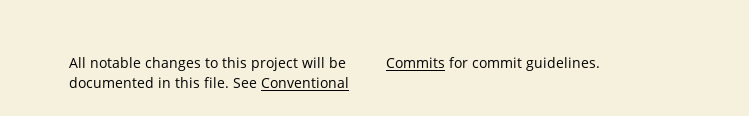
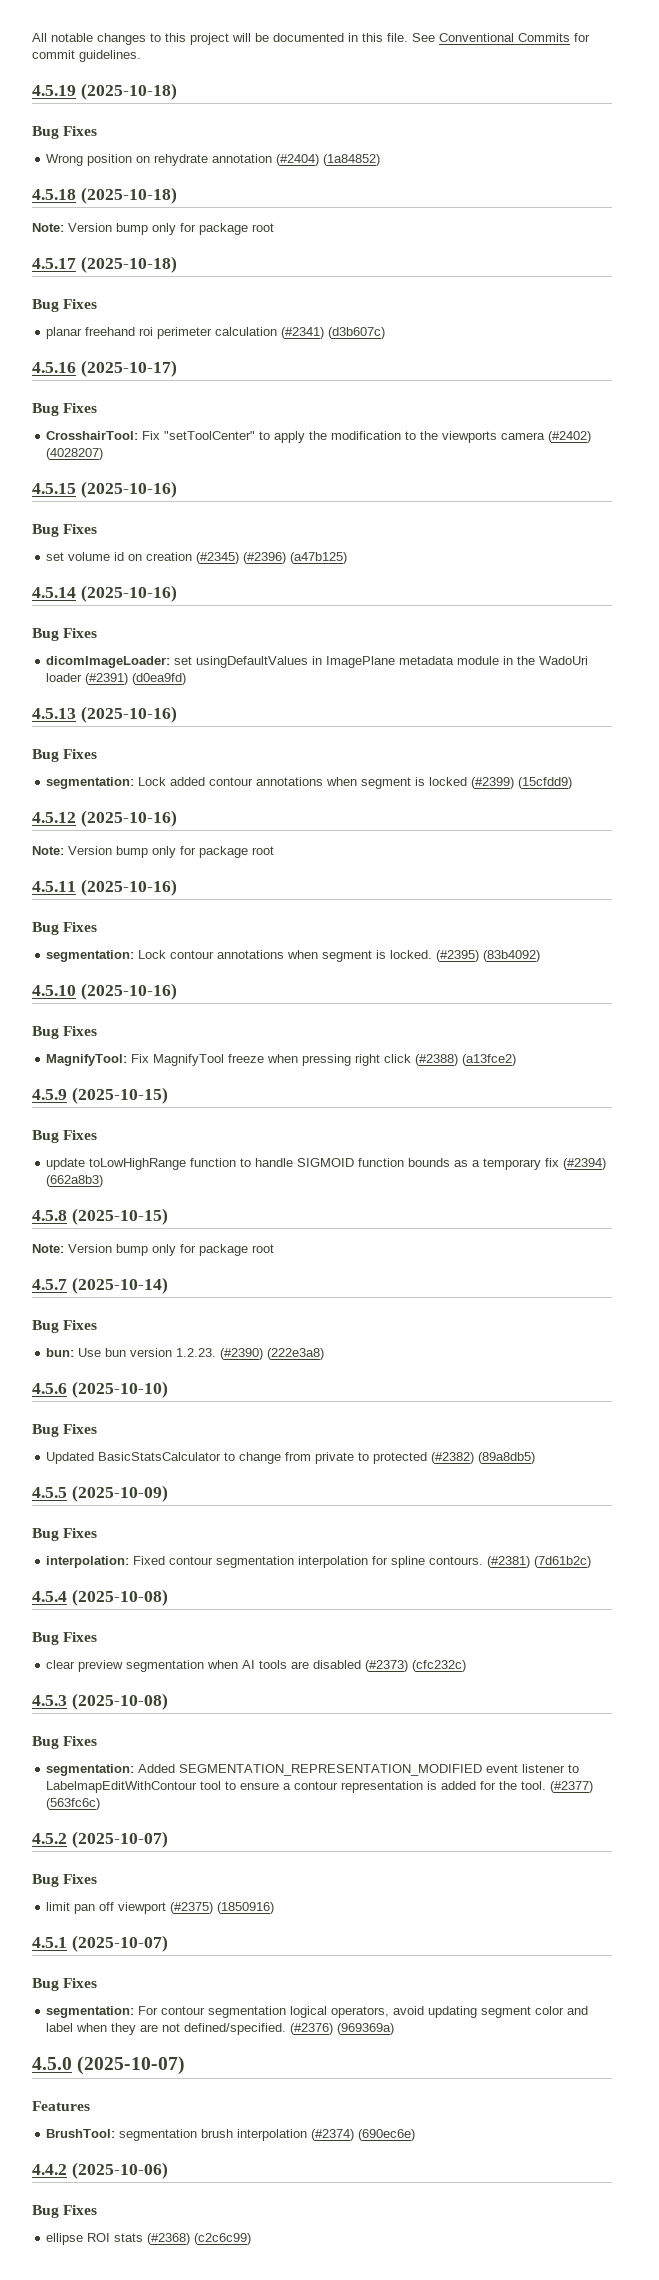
(600, 64) none -> [32,83,177,100] [32,126,98,139] [46,154,381,166] [32,187,177,204] [32,223,274,235] [32,256,177,273] [32,299,98,312] [46,327,386,339] [32,360,177,377] [32,403,98,416] [46,431,592,443] [46,448,104,460] [32,481,177,498] [32,524,98,537] [46,552,348,564] [32,585,177,602] [32,628,98,641] [46,656,589,668] [46,673,187,685] [32,706,177,723] [32,749,98,762] [46,777,573,789] [32,810,177,827] [32,846,274,858] [32,879,177,896] [32,922,98,935] [46,950,541,962] [32,983,177,1000] [32,1026,98,1039] [46,1054,517,1066] [32,1087,168,1104] [32,1130,98,1143] [46,1158,607,1170] [46,1175,104,1187] [32,1208,168,1225] [32,1244,274,1256] [32,1277,168,1294] [32,1320,98,1333] [46,1348,325,1360] [32,1381,168,1398] [32,1424,98,1437] [46,1452,536,1464] [32,1485,168,1502] [32,1528,98,1541] [46,1556,592,1568] [32,1589,168,1606] [32,1632,98,1645] [46,1660,467,1672] [32,1693,168,1710] [32,1736,98,1749] [46,1764,580,1776] [46,1781,594,1793] [46,1798,101,1810] [32,1831,168,1848] [32,1874,98,1887] [46,1902,275,1914] [32,1935,168,1952] [32,1978,98,1991] [46,2006,589,2018] [46,2023,395,2035] [32,2056,186,2075] [32,2101,90,2111] [46,2129,416,2141] [32,2162,168,2179] [32,2205,98,2218] [46,2233,252,2245] // 4.5.19 (2025-10-18) // Bug Fixes // Wrong position on rehydrate annotation (#2404) (1a84852) // 4.5.18 (2025-10-18) // Note: Version bump only for package root // 4.5.17 (2025-10-18) // Bug Fixes // planar freehand roi perimeter calculation (#2341) (d3b607c) // 4.5.16 (2025-10-17) // Bug Fixes // CrosshairTool: Fix "setToolCenter" to apply the modification to the viewports camera (#2402) (4028207) // 4.5.15 (2025-10-16) // Bug Fixes // set volume id on creation (#2345) (#2396) (a47b125) // 4.5.14 (2025-10-16) // Bug Fixes // dicomImageLoader: set usingDefaultValues in ImagePlane metadata module in the WadoUri loader (#2391) (d0ea9fd) // 4.5.13 (2025-10-16) // Bug Fixes // segmentation: Lock added contour annotations when segment is locked (#2399) (15cfdd9) // 4.5.12 (2025-10-16) // Note: Version bump only for package root // 4.5.11 (2025-10-16) // Bug Fixes // segmentation: Lock contour annotations when segment is locked. (#2395) (83b4092) // 4.5.10 (2025-10-16) // Bug Fixes // MagnifyTool: Fix MagnifyTool freeze when pressing right click (#2388) (a13fce2) // 4.5.9 (2025-10-15) // Bug Fixes // update toLowHighRange function to handle SIGMOID function bounds as a temporary fix (#2394) (662a8b3) // 4.5.8 (2025-10-15) // Note: Version bump only for package root // 4.5.7 (2025-10-14) // Bug Fixes // bun: Use bun version 1.2.23. (#2390) (222e3a8) // 4.5.6 (2025-10-10) // Bug Fixes // Updated BasicStatsCalculator to change from private to protected (#2382) (89a8db5) // 4.5.5 (2025-10-09) // Bug Fixes // interpolation: Fixed contour segmentation interpolation for spline contours. (#2381) (7d61b2c) // 4.5.4 (2025-10-08) // Bug Fixes // clear preview segmentation when AI tools are disabled (#2373) (cfc232c) // 4.5.3 (2025-10-08) // Bug Fixes // segmentation: Added SEGMENTATION_REPRESENTATION_MODIFIED event listener to LabelmapEditWithContour tool to ensure a contour representation is added for the tool. (#2377) (563fc6c) // 4.5.2 (2025-10-07) // Bug Fixes // limit pan off viewport (#2375) (1850916) // 4.5.1 (2025-10-07) // Bug Fixes // segmentation: For contour segmentation logical operators, avoid updating segment color and label when they are not defined/specified. (#2376) (969369a) // 4.5.0 (2025-10-07) // Features // BrushTool: segmentation brush interpolation (#2374) (690ec6e) // 4.4.2 (2025-10-06) // Bug Fixes // ellipse ROI stats (#2368) (c2c6c99)

